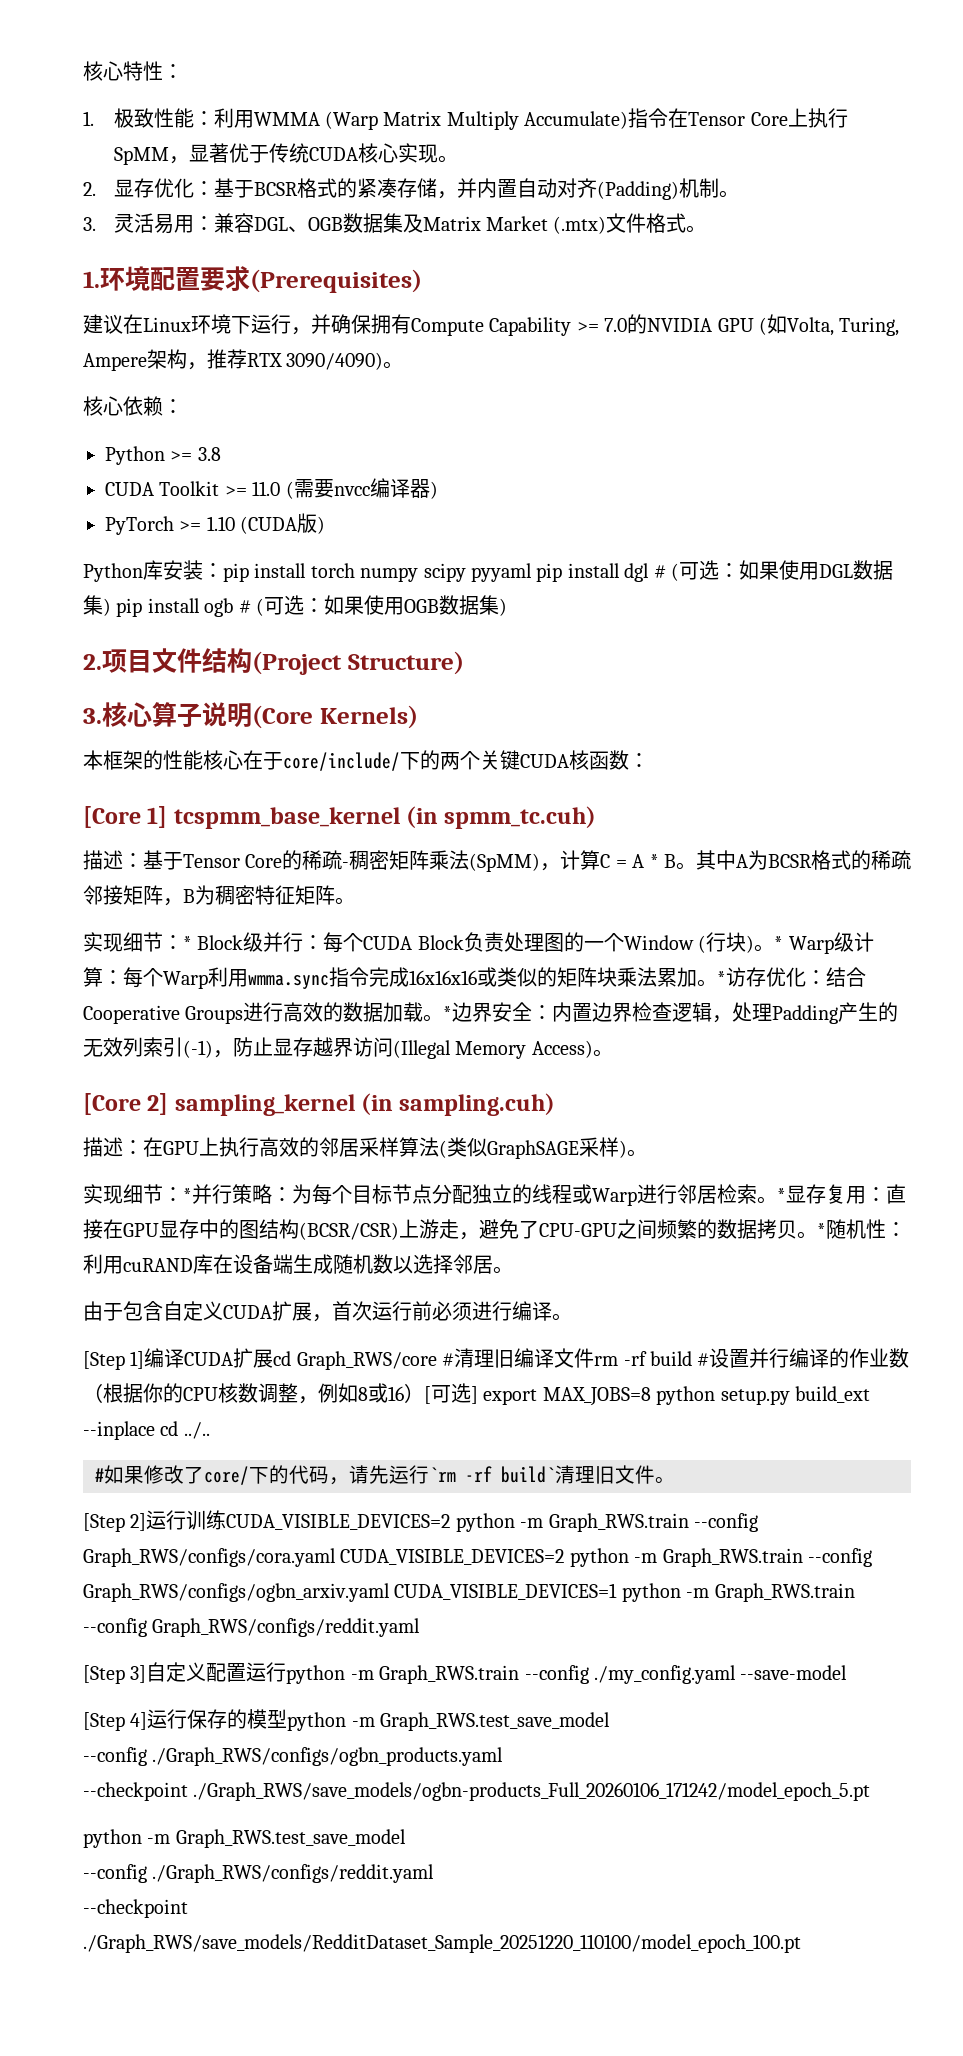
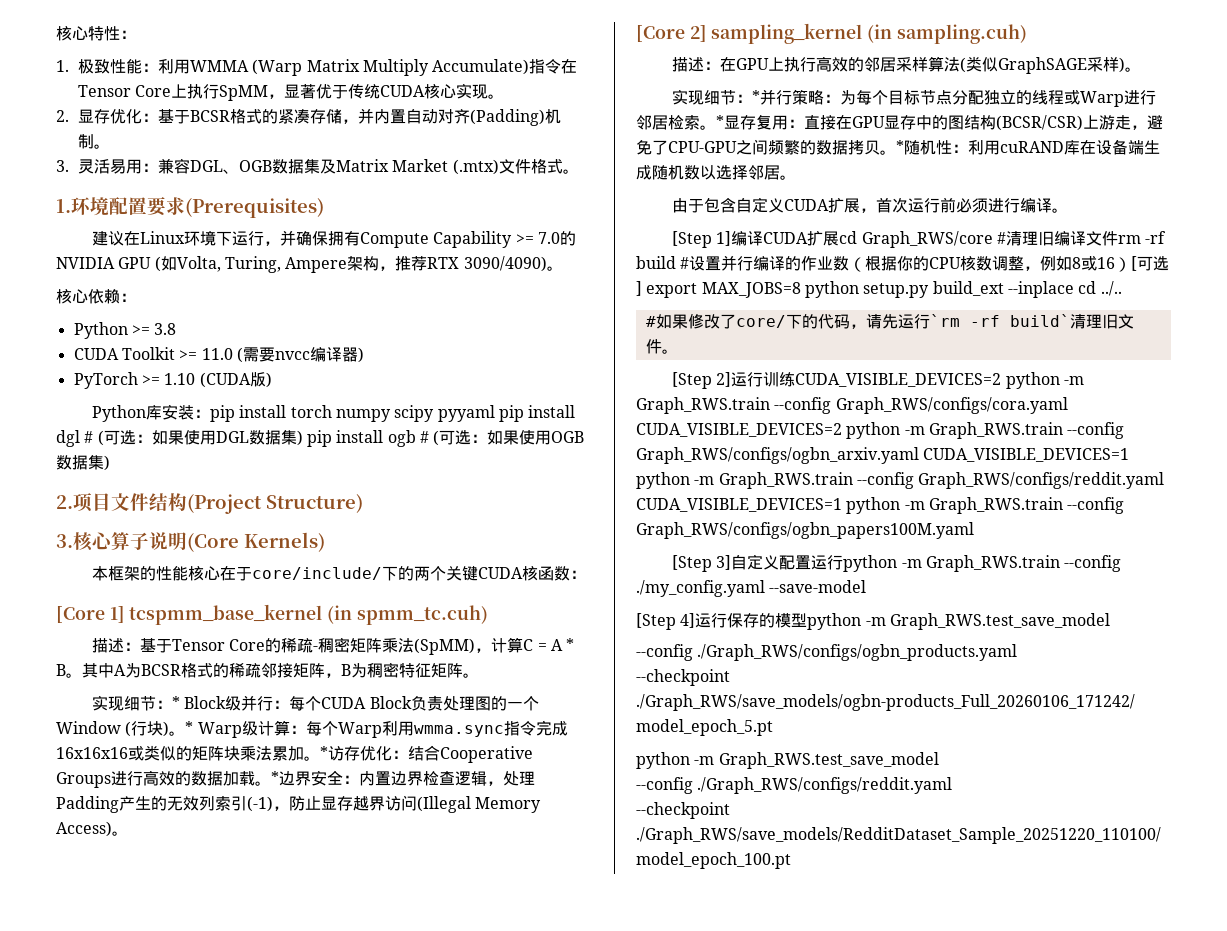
(421, 1627) none -> [636,497,1125,514] [636,522,974,539] CUDA_VISIBLE_DEVICES=1 python -m Graph_RWS.train --config Graph_RWS/configs/ogbn_papers100M.yaml

